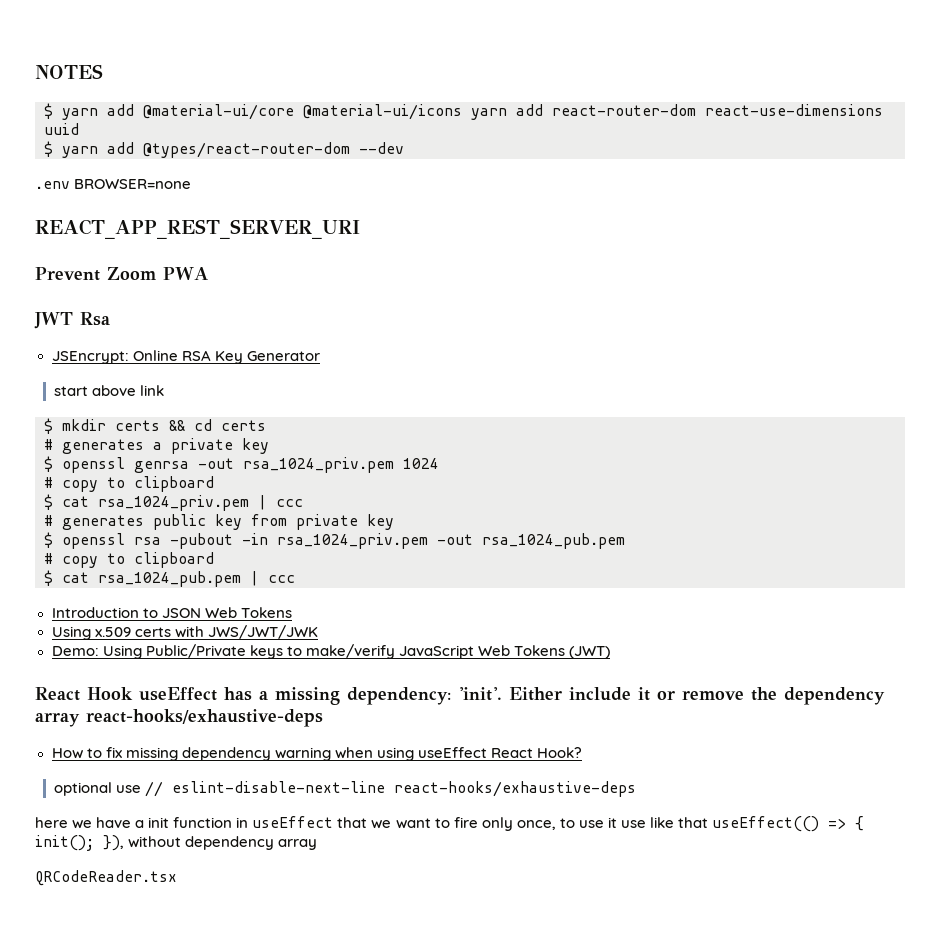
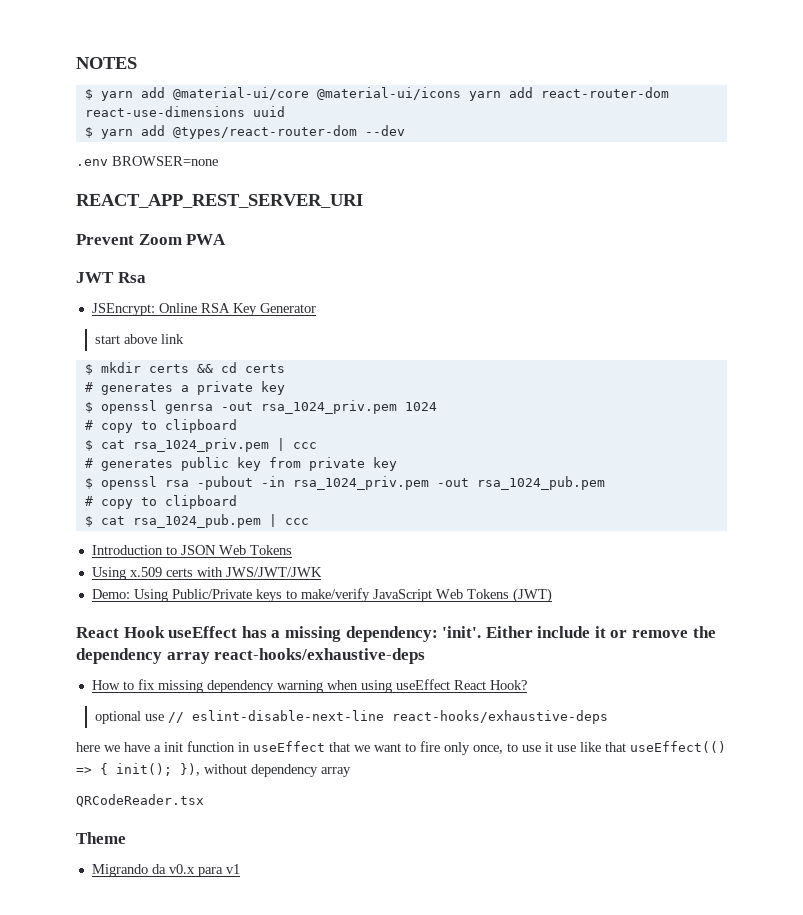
(177, 878) none -> [76,832,126,844] [91,864,240,877] // Theme // Migrando da v0.x para v1

